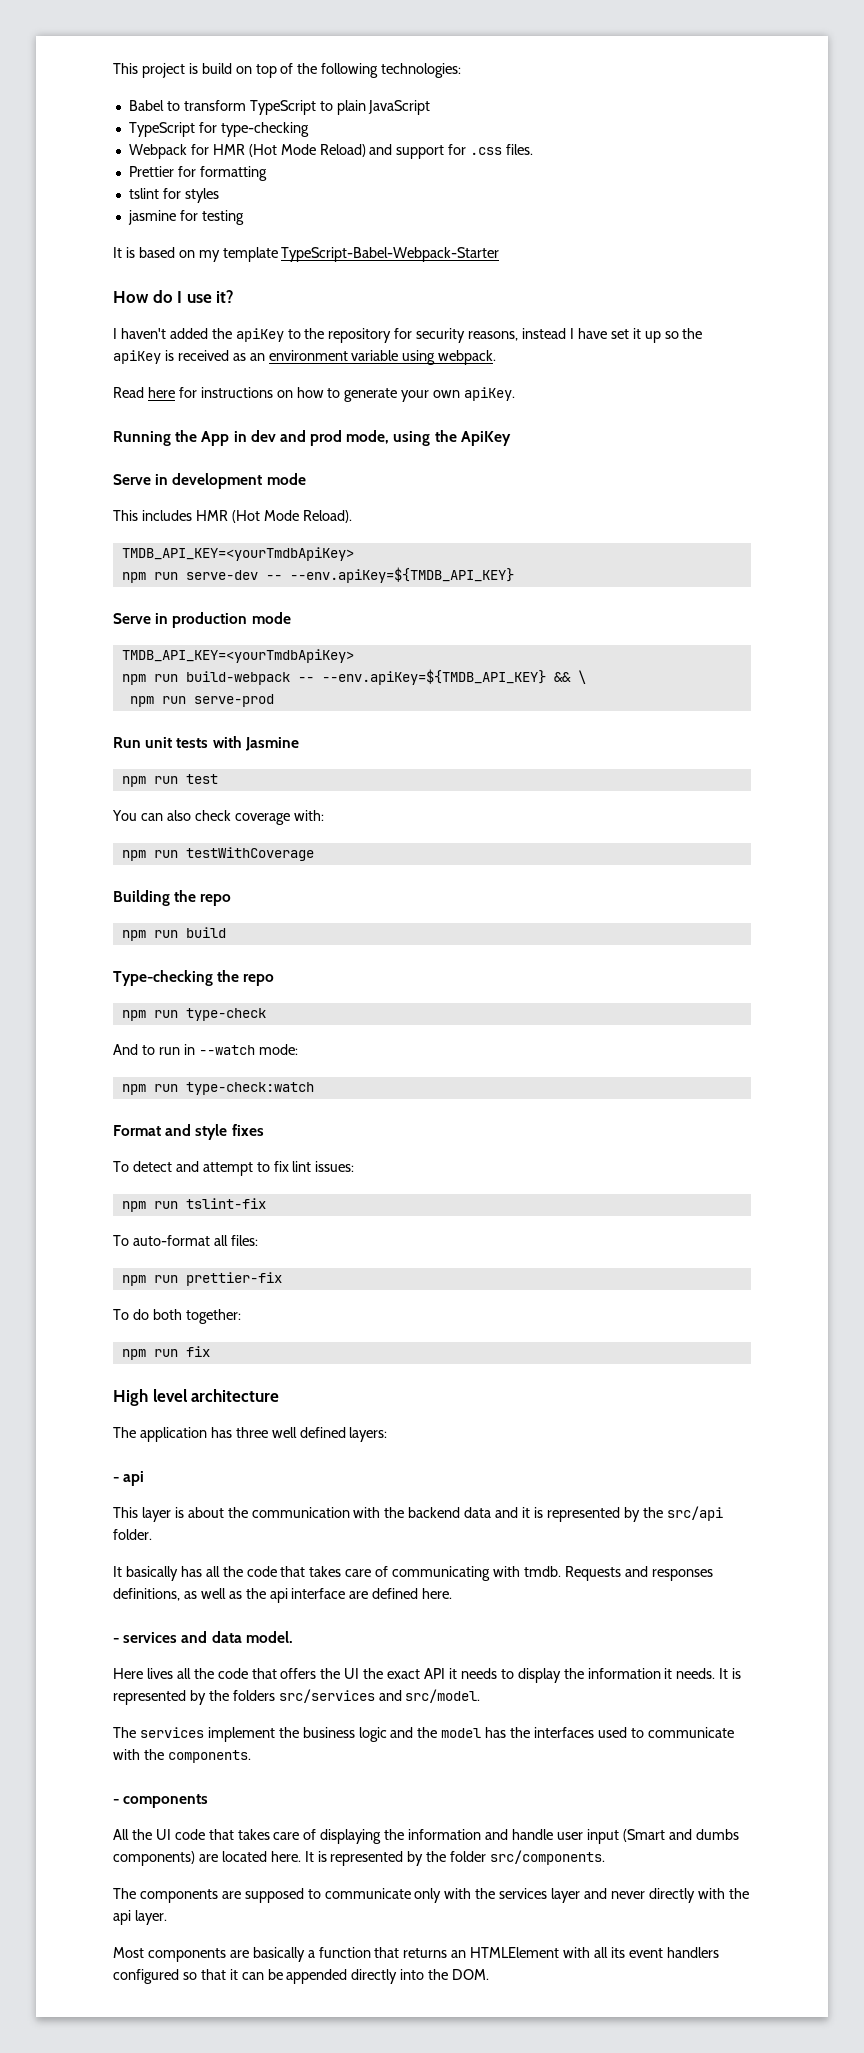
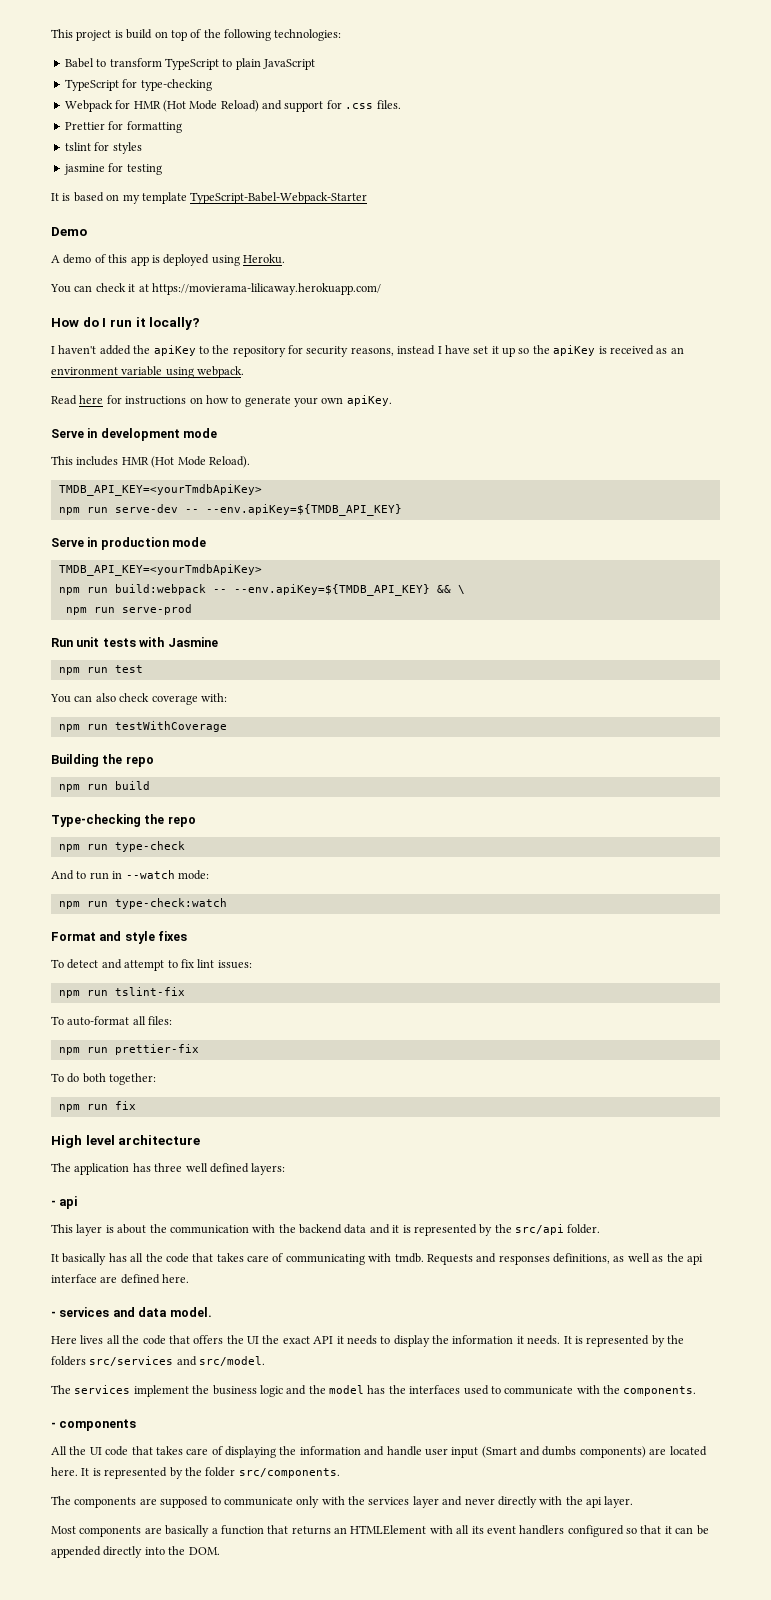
(500, 254) none -> [51,227,87,236] [51,254,285,266] [50,283,381,295] // Demo // A demo of this app is deployed using Heroku. // You can check it at https://movierama-lilicaway.herokuapp.com/
[186,290,235,303] use it? -> [109,317,201,330] run it locally?
[113,430,511,446] // Running the App in dev and prod mode, using the ApiKey -> (392, 400) none
[185,671,290,685] build-webpack -> [114,584,206,595] build:webpack

